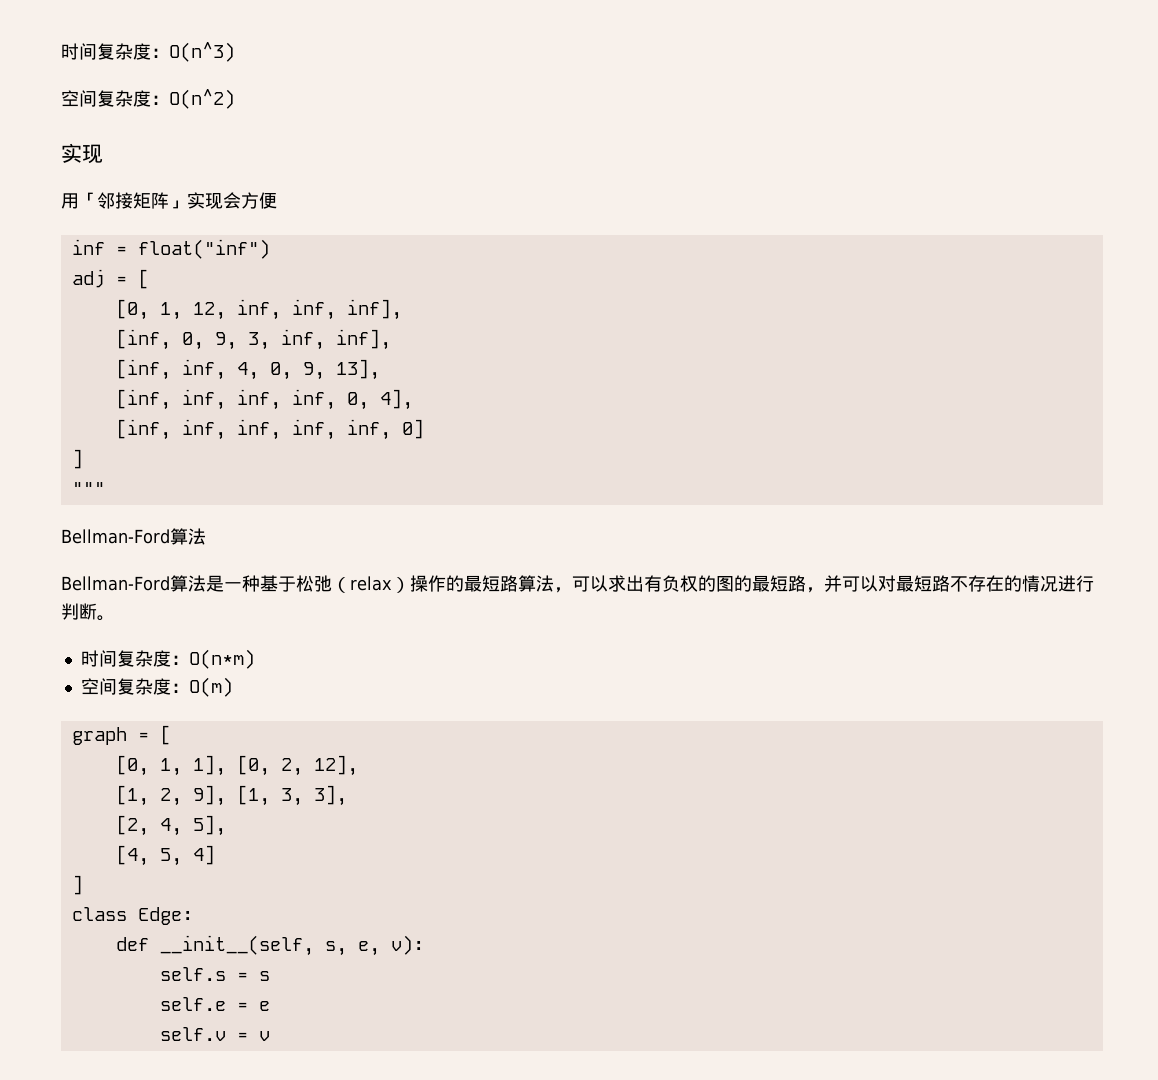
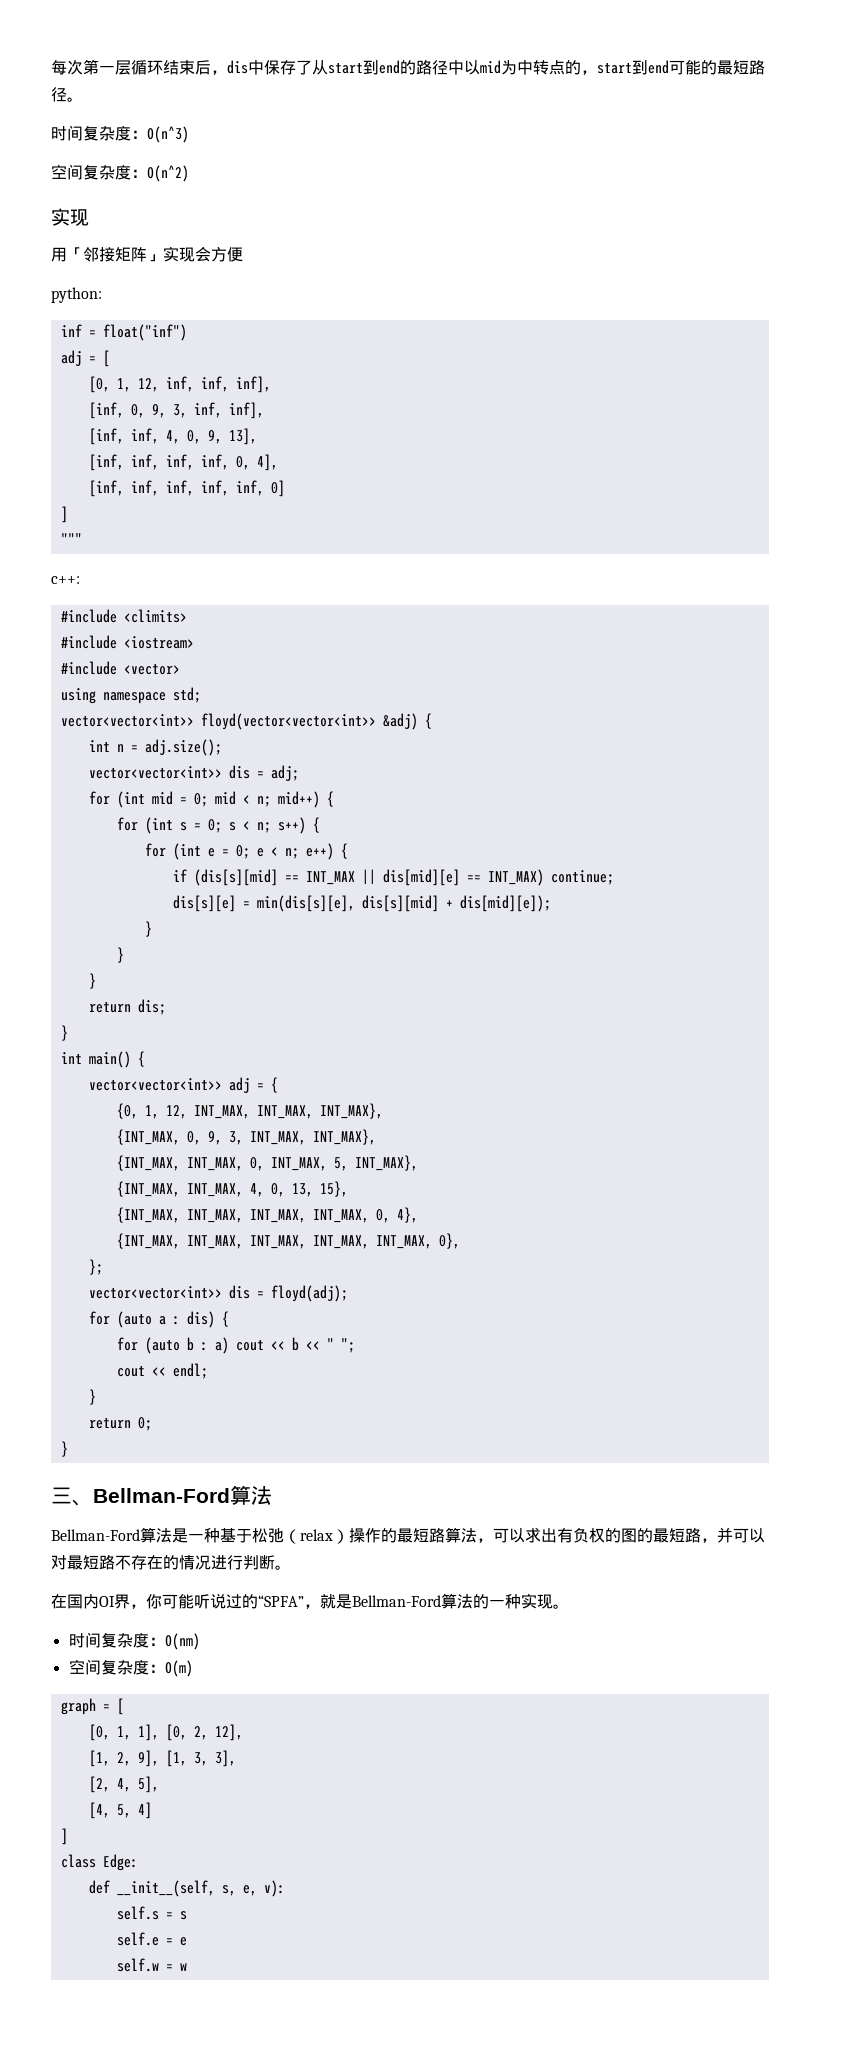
(61, 51) none -> [51,59,765,75] [51,87,83,102] 每次第一层循环结束后，dis中保存了从start到end的路径中以mid为中转点的，start到end可能的最短路径。 //
(277, 200) none -> [51,287,102,303] // python:
(105, 488) none -> [51,576,80,584] [60,609,187,623] [60,635,194,649] [60,661,180,675] [60,687,201,704] [60,713,432,730] [88,739,222,756] [88,765,299,781] [88,791,334,808] [116,817,320,834] [144,843,348,860] [172,869,614,886] [172,895,551,912] [144,921,152,937] [116,947,124,963] [88,973,96,989] [88,999,166,1015] [60,1025,68,1041] [60,1051,145,1068] [88,1077,278,1093] [116,1103,383,1119] [116,1129,376,1145] [116,1155,418,1171] [116,1181,348,1197] [116,1207,418,1223] [116,1233,460,1249] [88,1259,103,1275] [88,1285,348,1302] [88,1311,229,1328] [116,1337,355,1354] [116,1363,208,1379] [88,1389,96,1405] [88,1417,152,1431] [60,1441,68,1457] [51,1487,93,1506] c++: // #include <climits> // #include <iostream> // #include <vector> // using namespace std; // vector<vector<int>> floyd(vector<vector<int>> &adj) { // int n = adj.size(); // vector<vector<int>> dis = adj; // for (int mid = 0; mid < n; mid++) { // for (int s = 0; s < n; s++) { // for (int e = 0; e < n; e++) { // if (dis[s][mid] == INT_MAX || dis[mid][e] == INT_MAX) continue; // dis[s][e] = min(dis[s][e], dis[s][mid] + dis[mid][e]); // } // } // } // return dis; // } // int main() { // vector<vector<int>> adj = { // {0, 1, 12, INT_MAX, INT_MAX, INT_MAX}, // {INT_MAX, 0, 9, 3, INT_MAX, INT_MAX}, // {INT_MAX, INT_MAX, 0, INT_MAX, 5, INT_MAX}, // {INT_MAX, INT_MAX, 4, 0, 13, 15}, // {INT_MAX, INT_MAX, INT_MAX, INT_MAX, 0, 4}, // {INT_MAX, INT_MAX, INT_MAX, INT_MAX, INT_MAX, 0}, // }; // vector<vector<int>> dis = floyd(adj); // for (auto a : dis) { // for (auto b : a) cout << b << " "; // cout << endl; // } // return 0; // } // 三、
[80,649,255,669] // 时间复杂度：O(n*m) -> [51,1593,569,1609] [68,1632,200,1650] // 在国内OI界，你可能听说过的“SPFA”，就是Bellman-Ford算法的一种实现。 // 时间复杂度：O(nm)
[159,1027,270,1041] self.v = v -> [116,1958,187,1972] self.w = w

